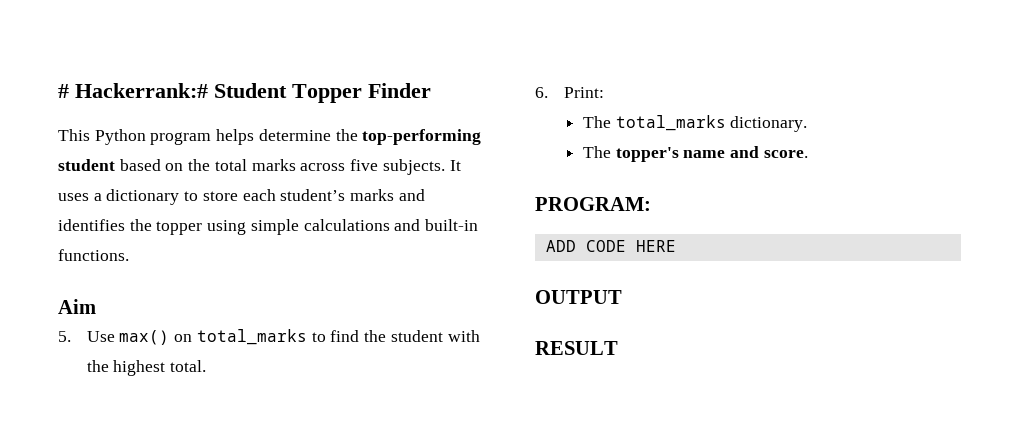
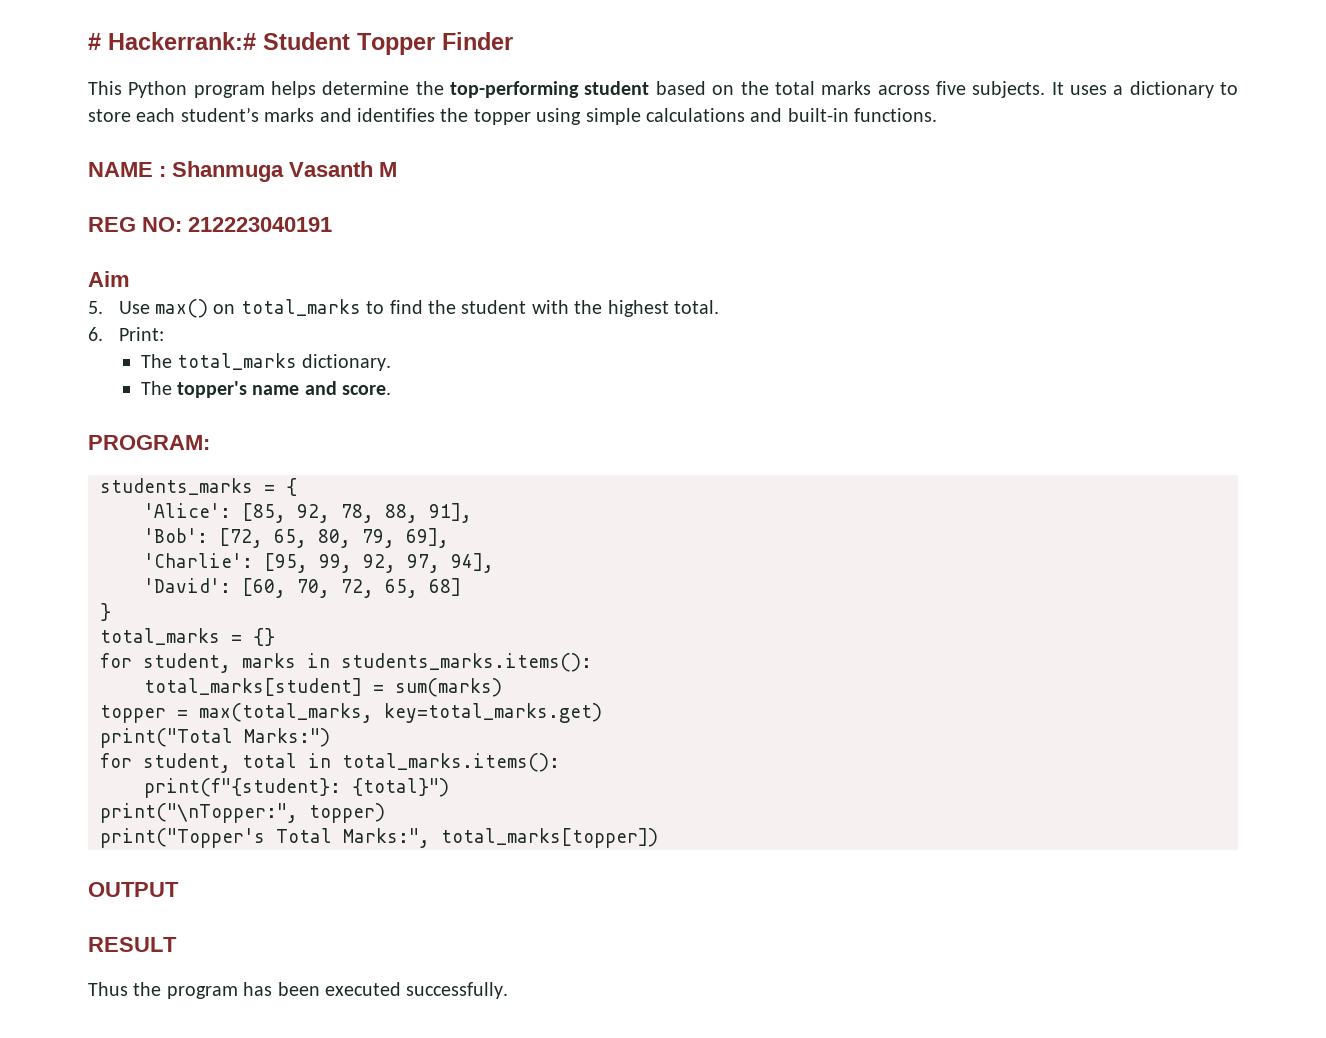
(129, 255) none -> [88,161,397,182] [88,217,332,232] // NAME : Shanmuga Vasanth M // REG NO: 212223040191
[545,240,676,252] [535,290,622,304] [535,341,618,355] ADD CODE HERE // OUTPUT // RESULT -> [100,478,297,496] [144,503,472,523] [144,528,449,548] [144,553,494,573] [144,578,461,598] [100,603,111,621] [100,628,275,646] [100,653,592,673] [144,678,502,697] [100,703,602,723] [100,728,330,748] [100,753,560,773] [144,778,449,798] [100,803,385,823] [100,828,658,848] [88,882,179,897] [88,937,177,952] [88,982,509,999] students_marks = { // 'Alice': [85, 92, 78, 88, 91], // 'Bob': [72, 65, 80, 79, 69], // 'Charlie': [95, 99, 92, 97, 94], // 'David': [60, 70, 72, 65, 68] // } // total_marks = {} // for student, marks in students_marks.items(): // total_marks[student] = sum(marks) // topper = max(total_marks, key=total_marks.get) // print("Total Marks:") // for student, total in total_marks.items(): // print(f"{student}: {total}") // print("\nTopper:", topper) // print("Topper's Total Marks:", total_marks[topper]) // OUTPUT // RESULT // Thus the program has been executed successfully.

